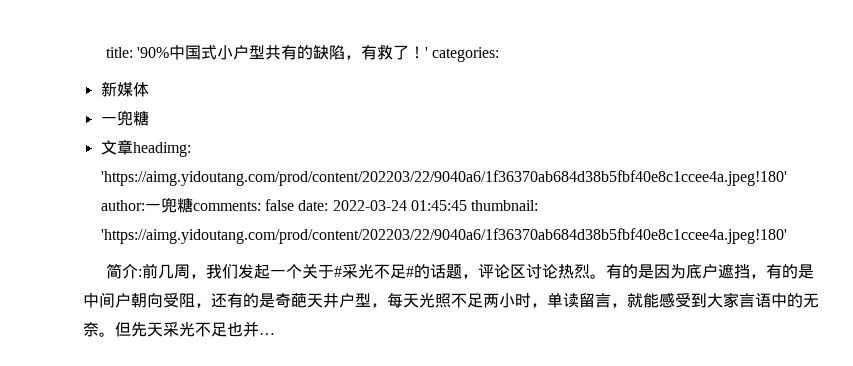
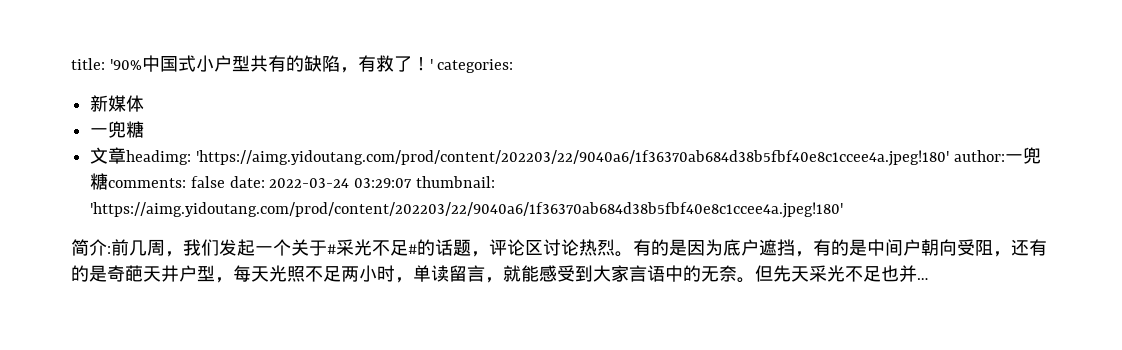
[410,200,467,211] 01:45:45 -> [354,178,413,188] 03:29:07

